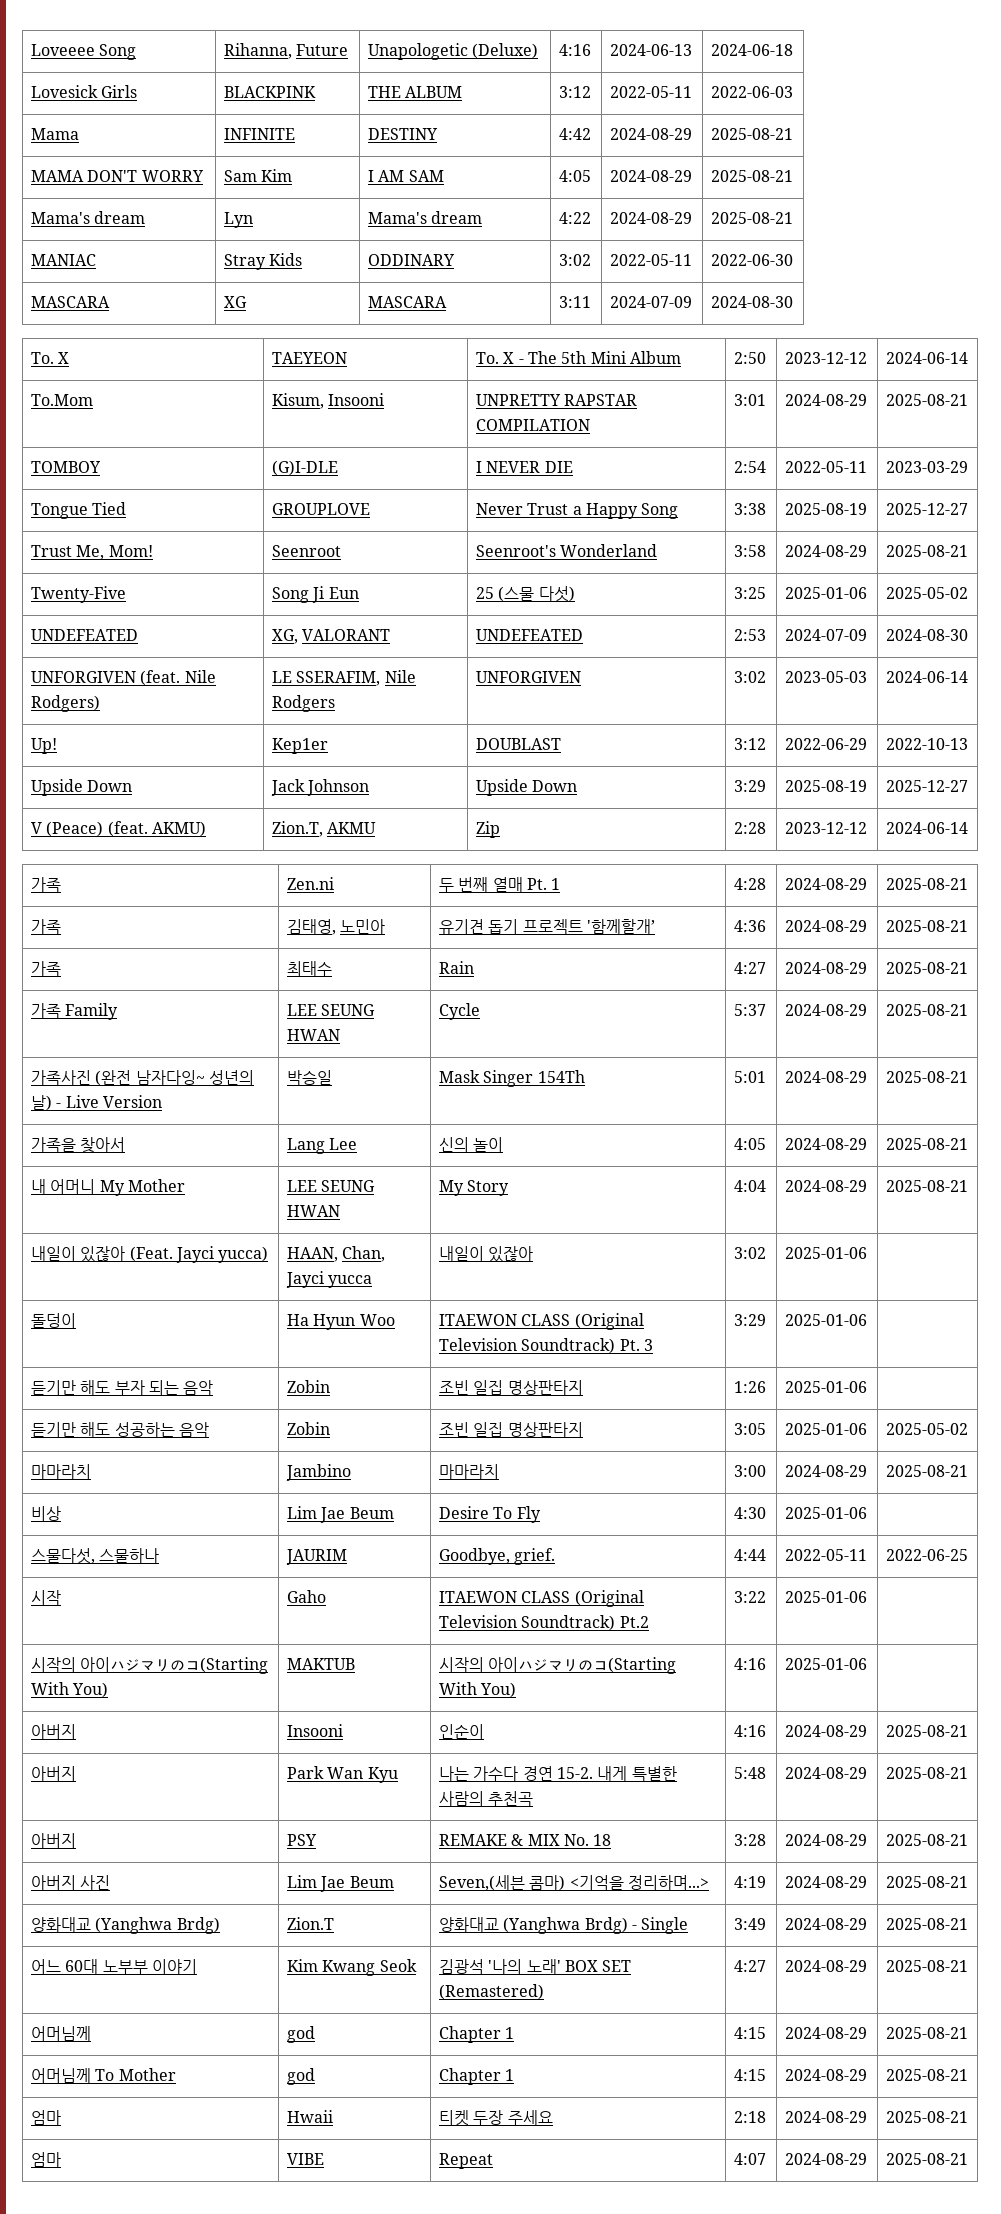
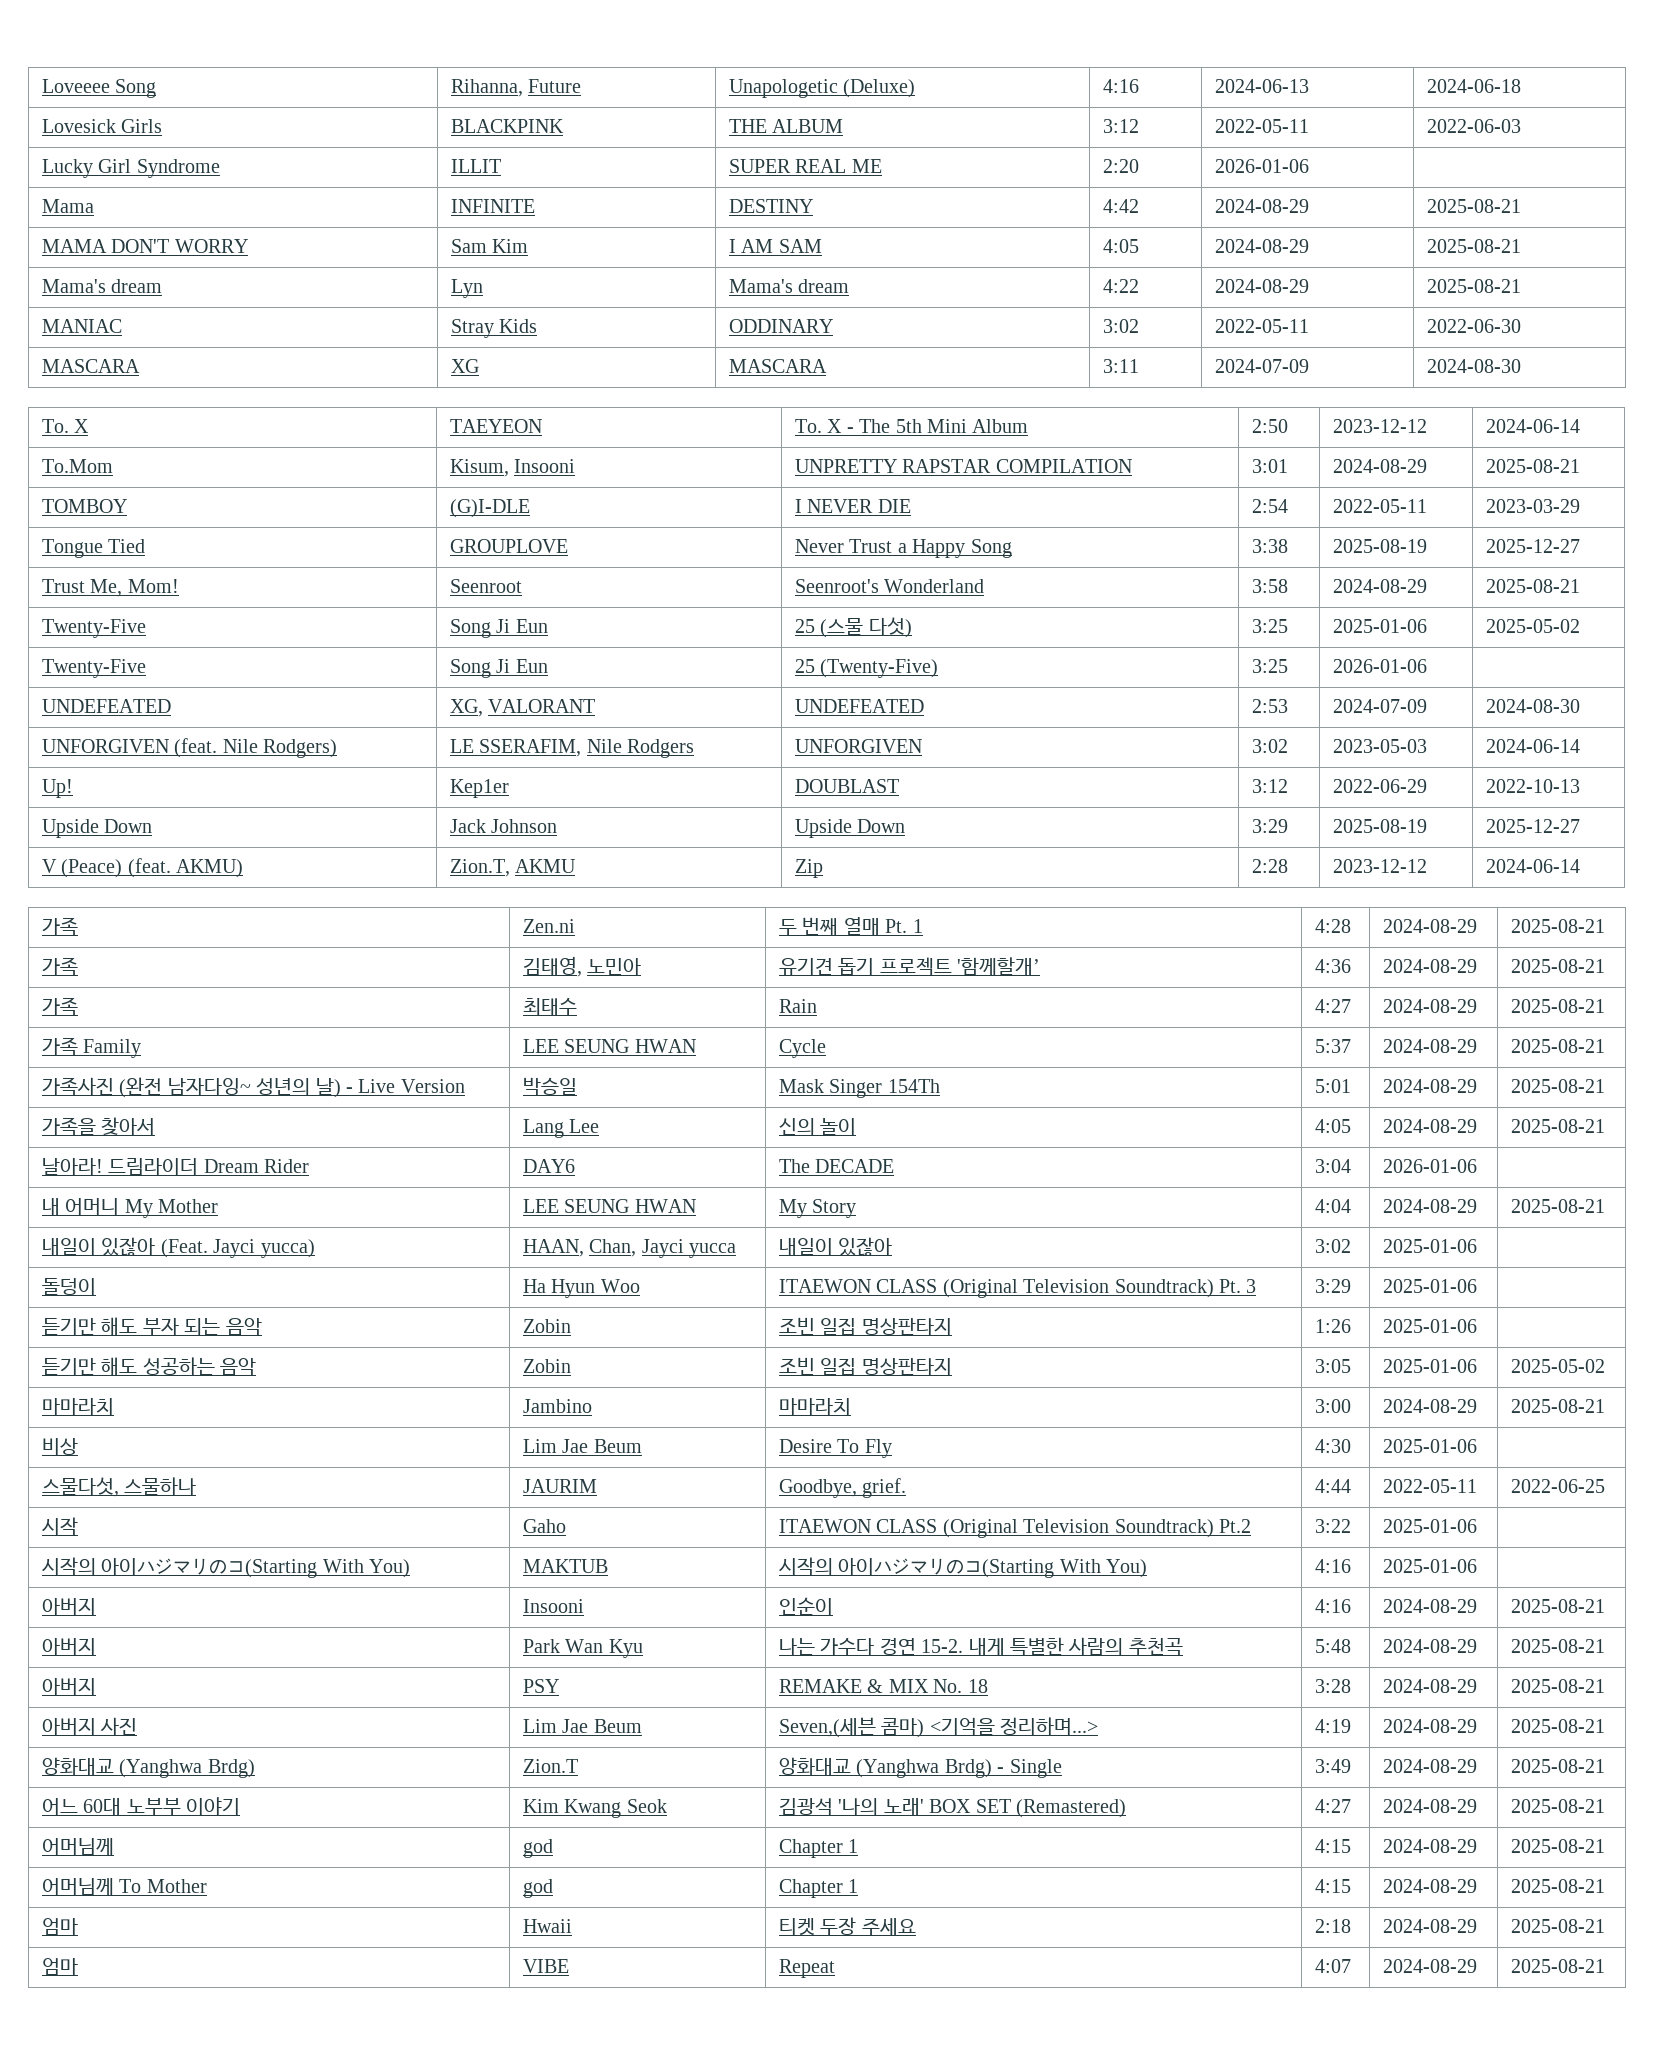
(793, 92) none -> [42,159,220,178] [451,159,502,173] [729,159,882,173] [1103,159,1140,173] [1215,159,1310,173] // Lucky Girl Syndrome | ILLIT | SUPER REAL ME | 2:20 | 2026-01-06 |
(968, 593) none -> [42,659,147,678] [450,659,548,678] [795,659,939,678] [1252,659,1289,673] [1333,659,1428,673] // Twenty-Five | Song Ji Eun | 25 (Twenty-Five) | 3:25 | 2026-01-06 |
(968, 1144) none -> [42,1158,310,1176] [523,1159,576,1173] [779,1159,895,1173] [1315,1159,1352,1173] [1383,1159,1478,1173] // 날아라! 드림라이더 Dream Rider | DAY6 | The DECADE | 3:04 | 2026-01-06 |

